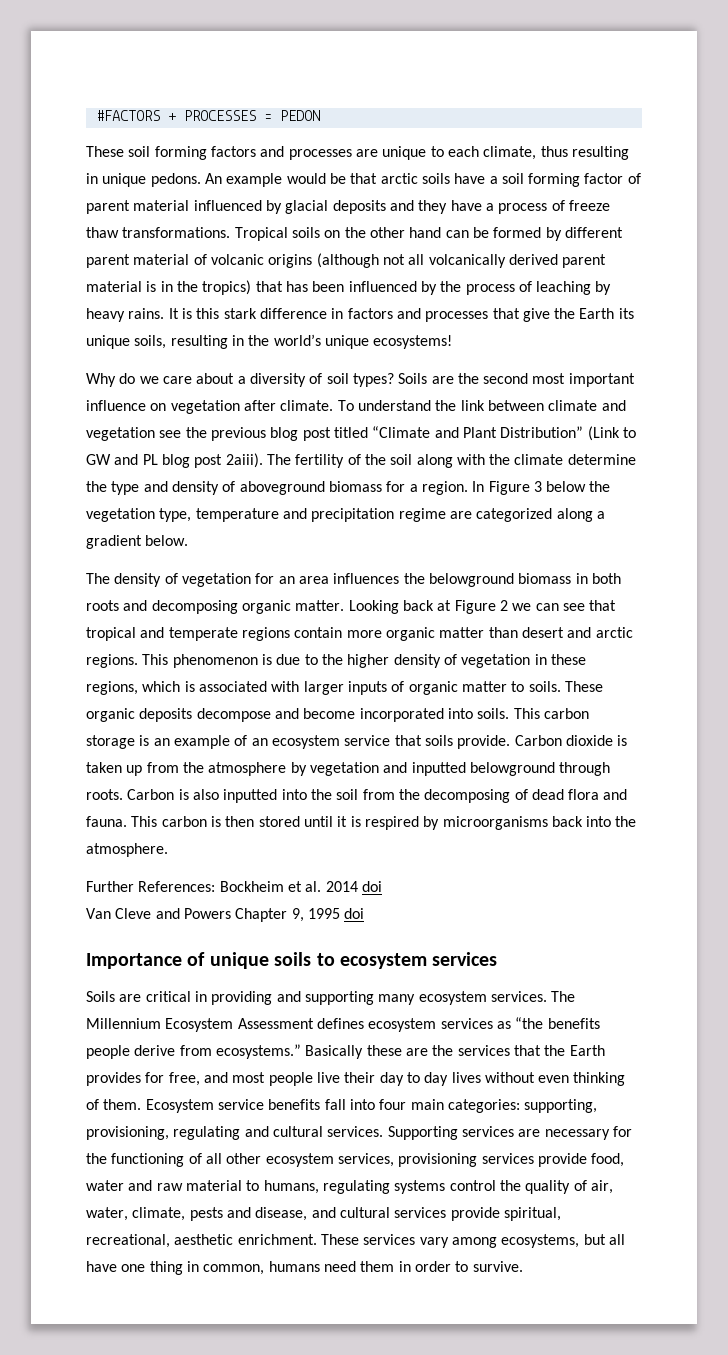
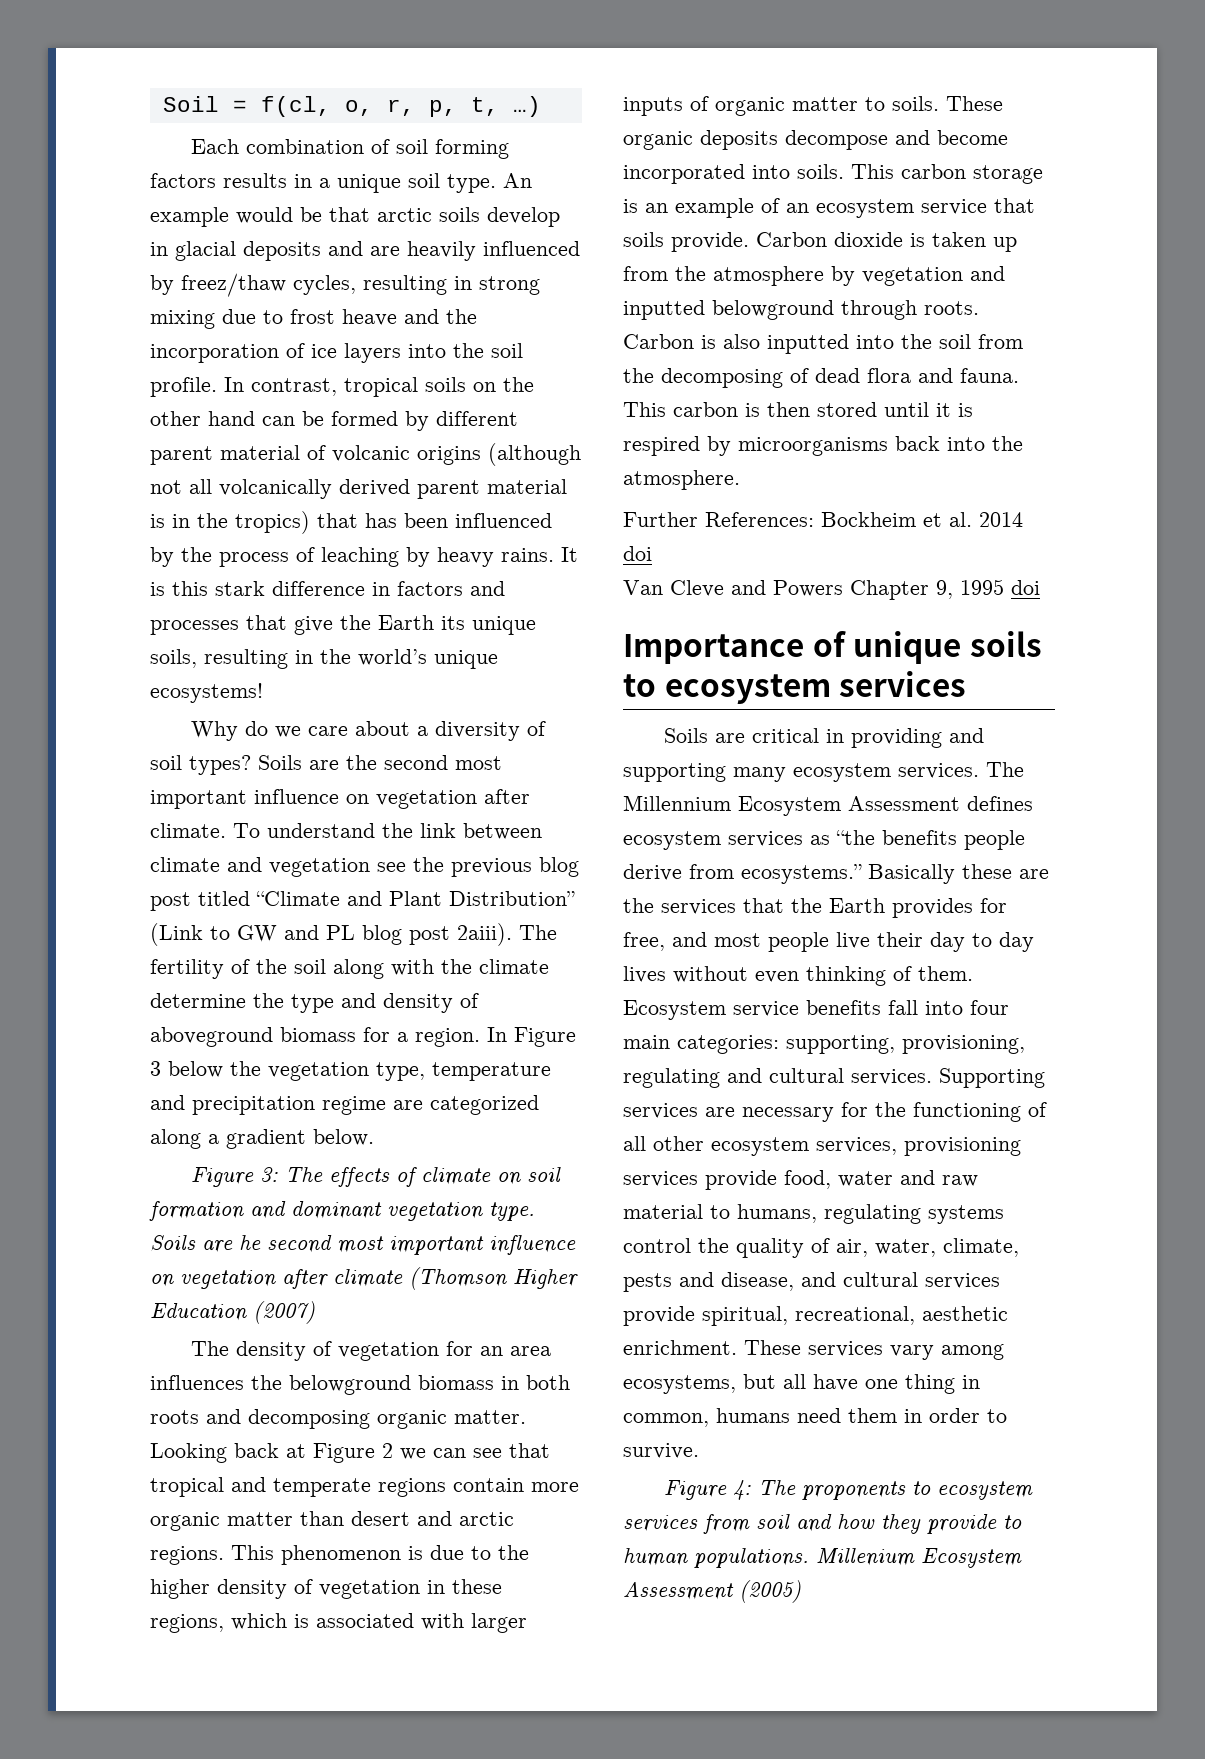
[95,110,320,121] [86,146,629,160] [86,173,201,187] #FACTORS + PROCESSES = PEDON // These soil forming factors and processes are unique to each climate, thus resulting in unique pedons. -> [162,96,541,117] [191,139,510,159] [150,173,496,193] Soil = f(cl, o, r, p, t, …) // Each combination of soil forming factors results in a unique soil type.
[454,173,641,187] [86,200,610,214] [86,227,288,241] have a soil forming factor of parent material influenced by glacial deposits and they have a process of freeze thaw transformations. Tropical -> [487,207,560,227] [150,241,580,261] [150,273,540,297] [150,309,477,329] [150,343,523,363] [150,377,418,397] develop in glacial deposits and are heavily influenced by freez/thaw cycles, resulting in strong mixing due to frost heave and the incorporation of ice layers into the soil profile. In contrast, tropical
(189, 540) none -> [191,1167,562,1187] [149,1201,535,1221] [150,1235,576,1255] [150,1267,578,1290] [150,1301,315,1324] // Figure 3: The effects of climate on soil formation and dominant vegetation type. Soils are he second most important influence on vegetation after climate (Thomson Higher Education (2007)
(523, 1266) none -> [664,1480,1034,1500] [623,1514,1022,1534] [623,1548,1022,1568] [623,1580,801,1603] // Figure 4: The proponents to ecosystem services from soil and how they provide to human populations. Millenium Ecosystem Assessment (2005)

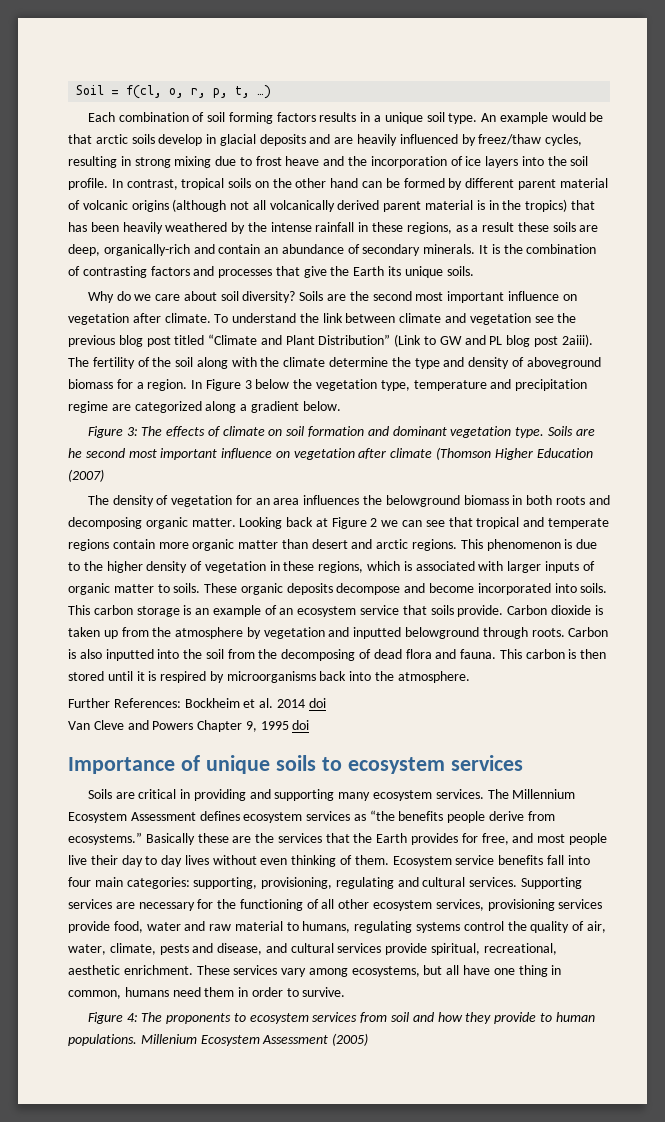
[455,513,552,528] [150,547,578,567] [150,581,390,596] influenced by the process of leaching by heavy rains. It is this stark difference in -> [122,222,599,234] [68,244,597,256] [68,266,147,278] heavily weathered by the intense rainfall in these regions, as a result these soils are deep, organically-rich and contain an abundance of secondary minerals. It is the combination of contrasting
[150,649,498,669] [150,683,263,703] soils, resulting in the world’s unique ecosystems! -> [446,266,474,276] soils.
[417,721,547,741] [150,755,251,775] a diversity of soil types? -> [220,291,296,303] soil diversity?

